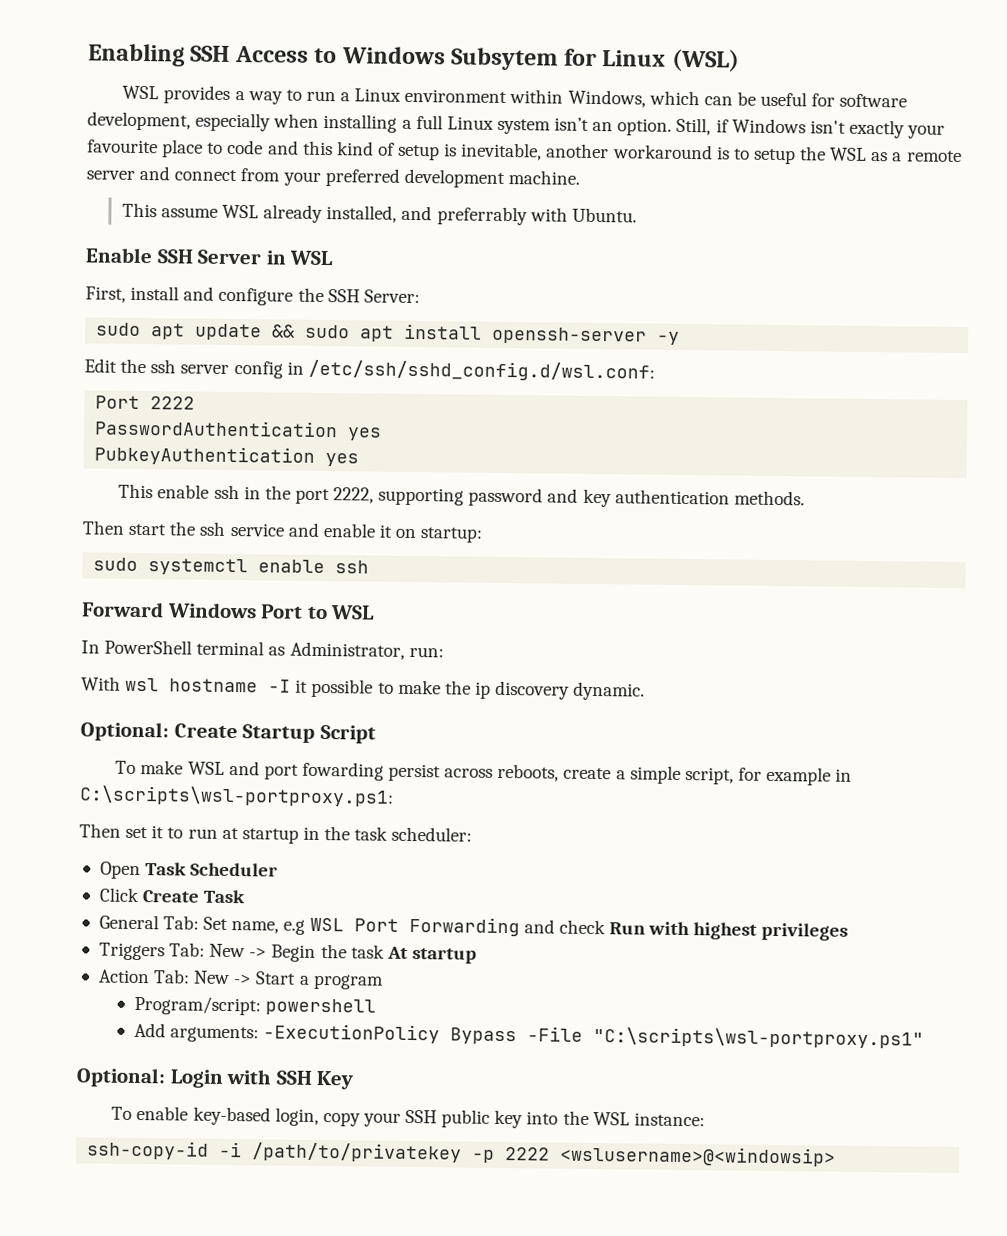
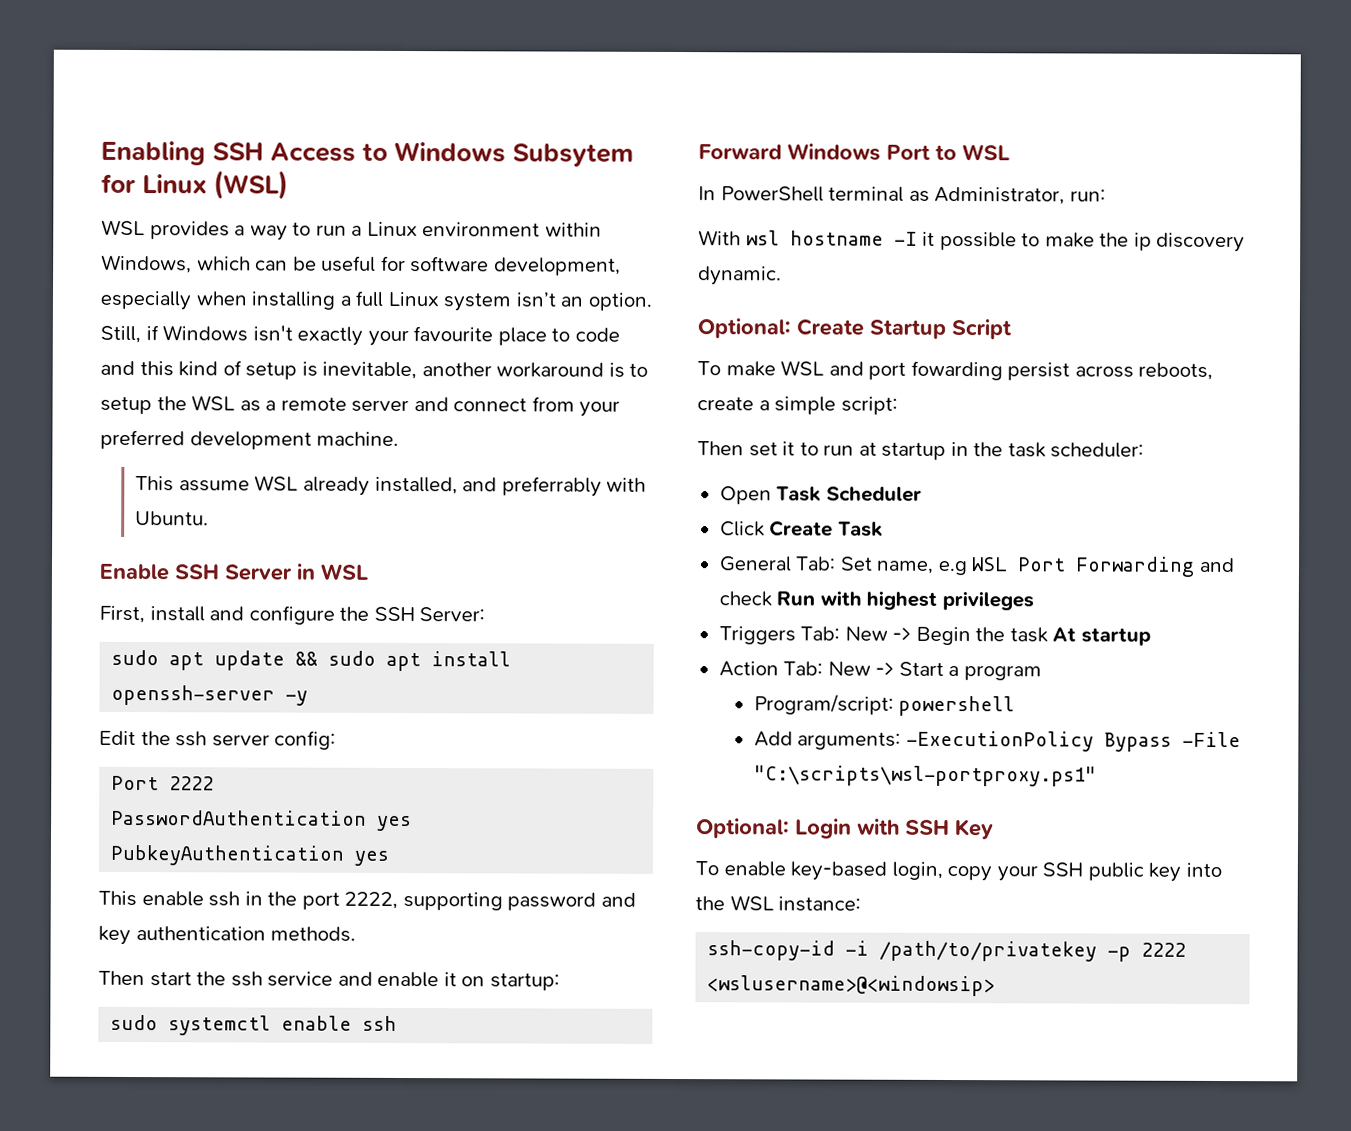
[233,359,655,382] config in /etc/ssh/sshd_config.d/wsl.conf: -> [274,730,337,750] config:
[684,766,853,786] [79,785,394,807] script, for example in C:\scripts\wsl-portproxy.ps1: -> [840,396,898,415] script:

